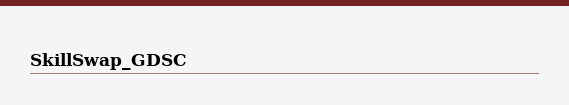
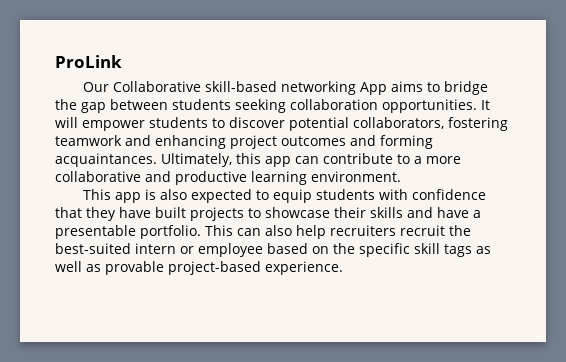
[30,53,187,70] SkillSwap_GDSC -> [55,55,122,68] [83,81,489,95] [55,99,490,113] [55,117,508,131] [55,135,433,149] [55,153,461,167] [55,171,401,185] [83,189,487,203] [55,207,481,221] [55,225,471,239] [55,243,491,257] [55,261,343,275] ProLink // Our Collaborative skill-based networking App aims to bridge the gap between students seeking collaboration opportunities. It will empower students to discover potential collaborators, fostering teamwork and enhancing project outcomes and forming acquaintances. Ultimately, this app can contribute to a more collaborative and productive learning environment. // This app is also expected to equip students with confidence that they have built projects to showcase their skills and have a presentable portfolio. This can also help recruiters recruit the best-suited intern or employee based on the specific skill tags as well as provable project-based experience.

